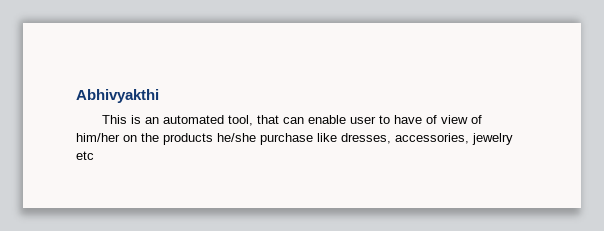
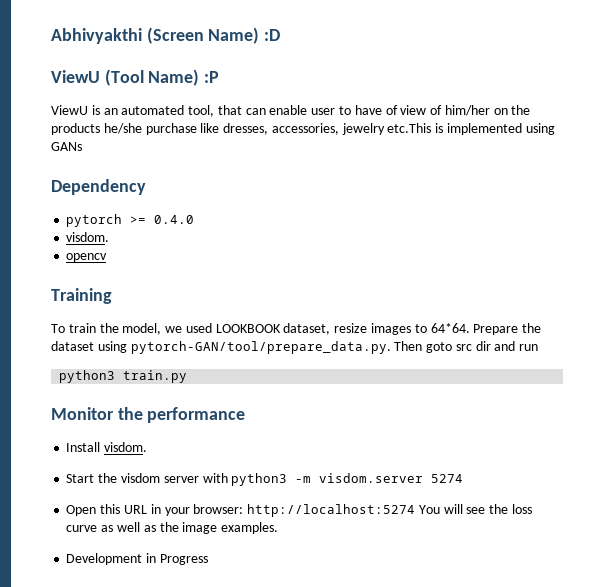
[102,115,128,124] // This -> [146,27,281,44] [51,69,220,86] [51,105,88,115] (Screen Name) :D // ViewU (Tool Name) :P // ViewU
[76,151,94,160] etc -> [387,123,555,135] [51,142,82,151] [51,179,146,195] [66,214,195,227] [66,232,110,242] [66,253,108,262] [51,288,112,304] [51,323,542,335] [51,341,539,354] [59,370,188,383] [51,407,246,423] [66,442,148,452] [66,473,464,486] [66,504,532,517] [66,522,279,534] [66,553,208,565] etc.This is implemented using GANs // Dependency // pytorch >= 0.4.0 // visdom. // opencv // Training // To train the model, we used LOOKBOOK dataset, resize images to 64*64. Prepare the dataset using pytorch-GAN/tool/prepare_data.py. Then goto src dir and run // python3 train.py // Monitor the performance // Install visdom. // Start the visdom server with python3 -m visdom.server 5274 // Open this URL in your browser: http://localhost:5274 You will see the loss curve as well as the image examples. // Development in Progress

